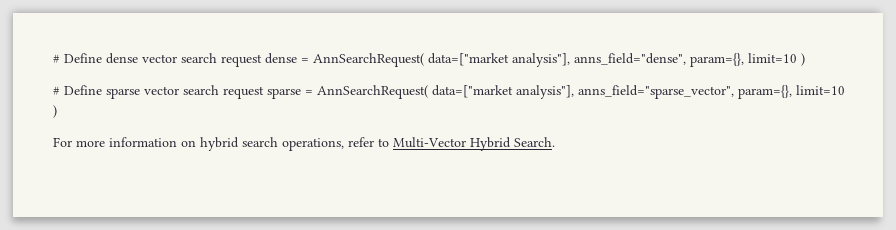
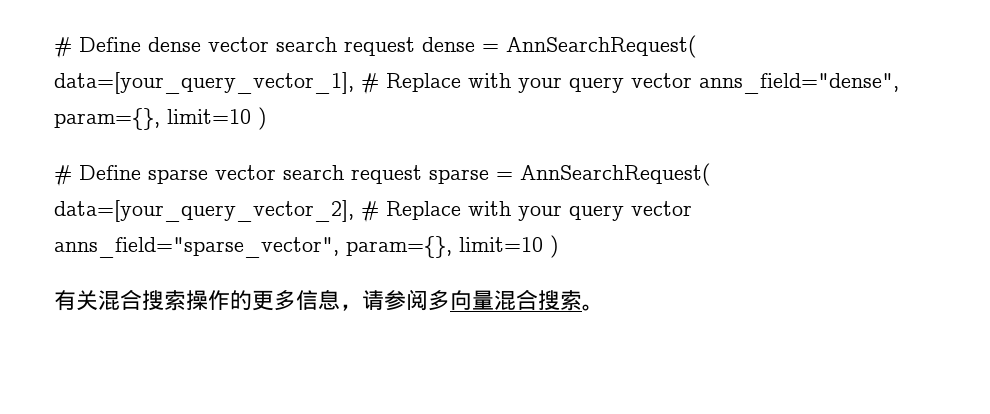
[428,53,570,67] data=["market analysis"], -> [54,72,692,95] data=[your_query_vector_1], # Replace with your query vector
[432,85,845,99] [53,105,57,118] [53,137,555,151] data=["market analysis"], anns_field="sparse_vector", param={}, limit=10 ) // For more information on hybrid search operations, refer to Multi-Vector Hybrid Search. -> [54,200,692,223] [54,235,559,258] [54,289,604,311] data=[your_query_vector_2], # Replace with your query vector anns_field="sparse_vector", param={}, limit=10 ) // 有关混合搜索操作的更多信息，请参阅多向量混合搜索。

